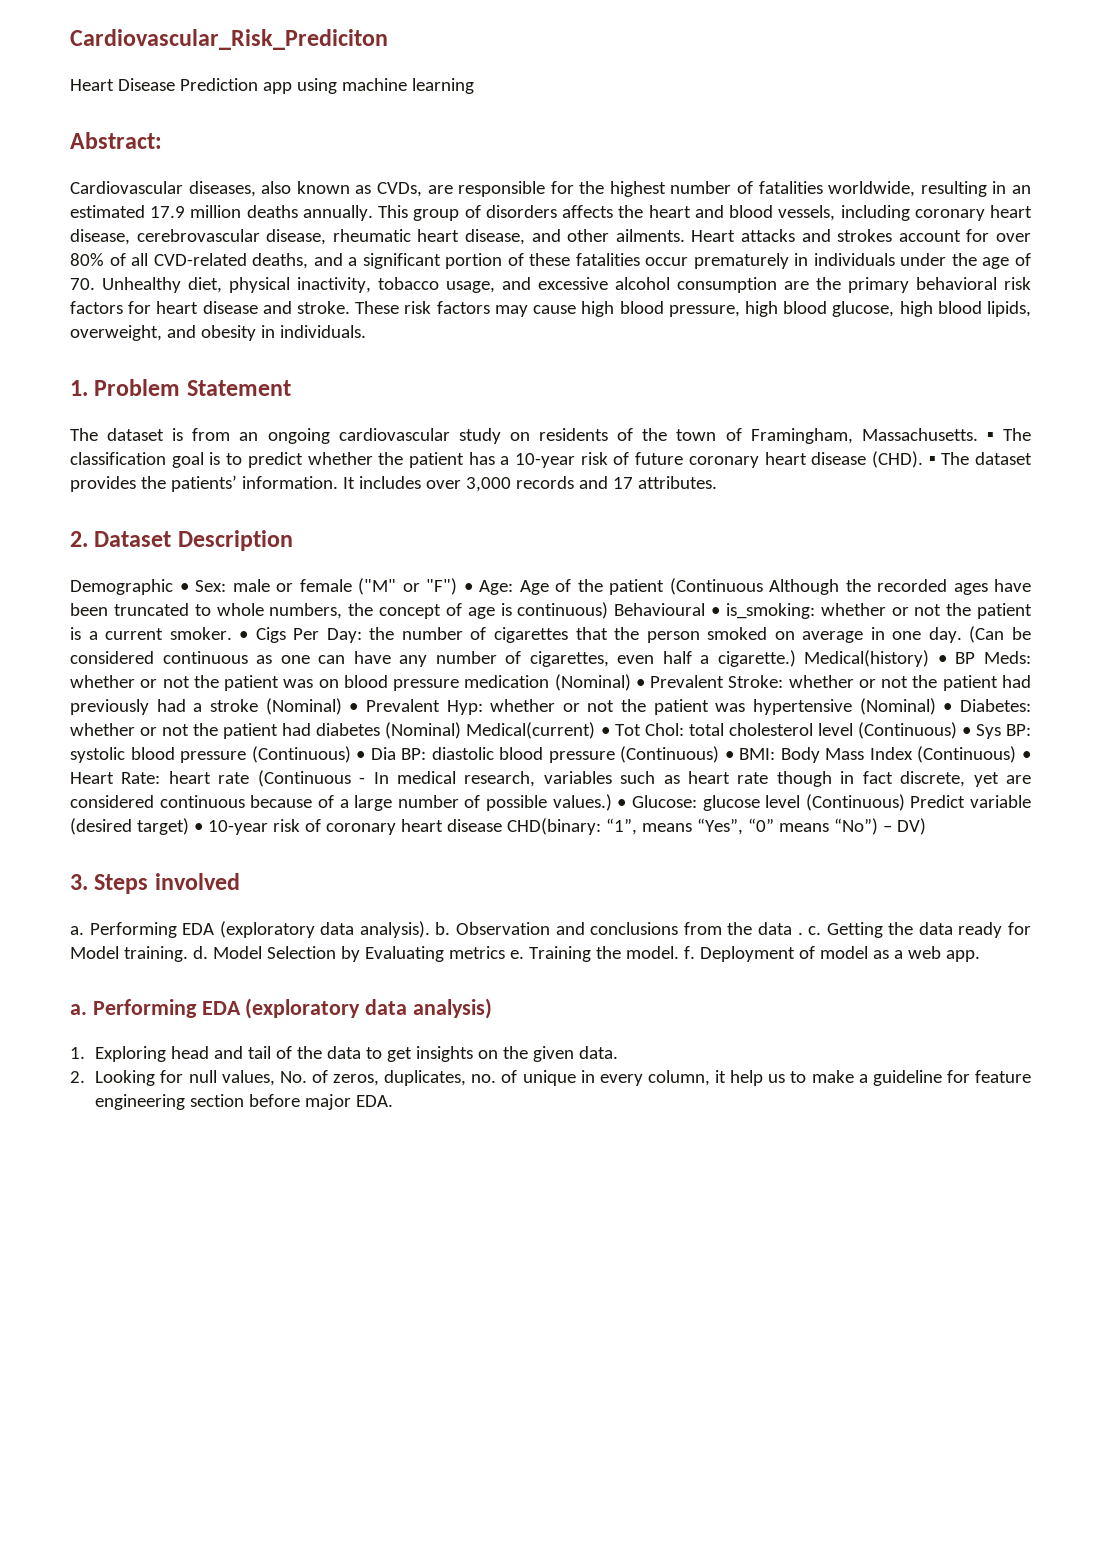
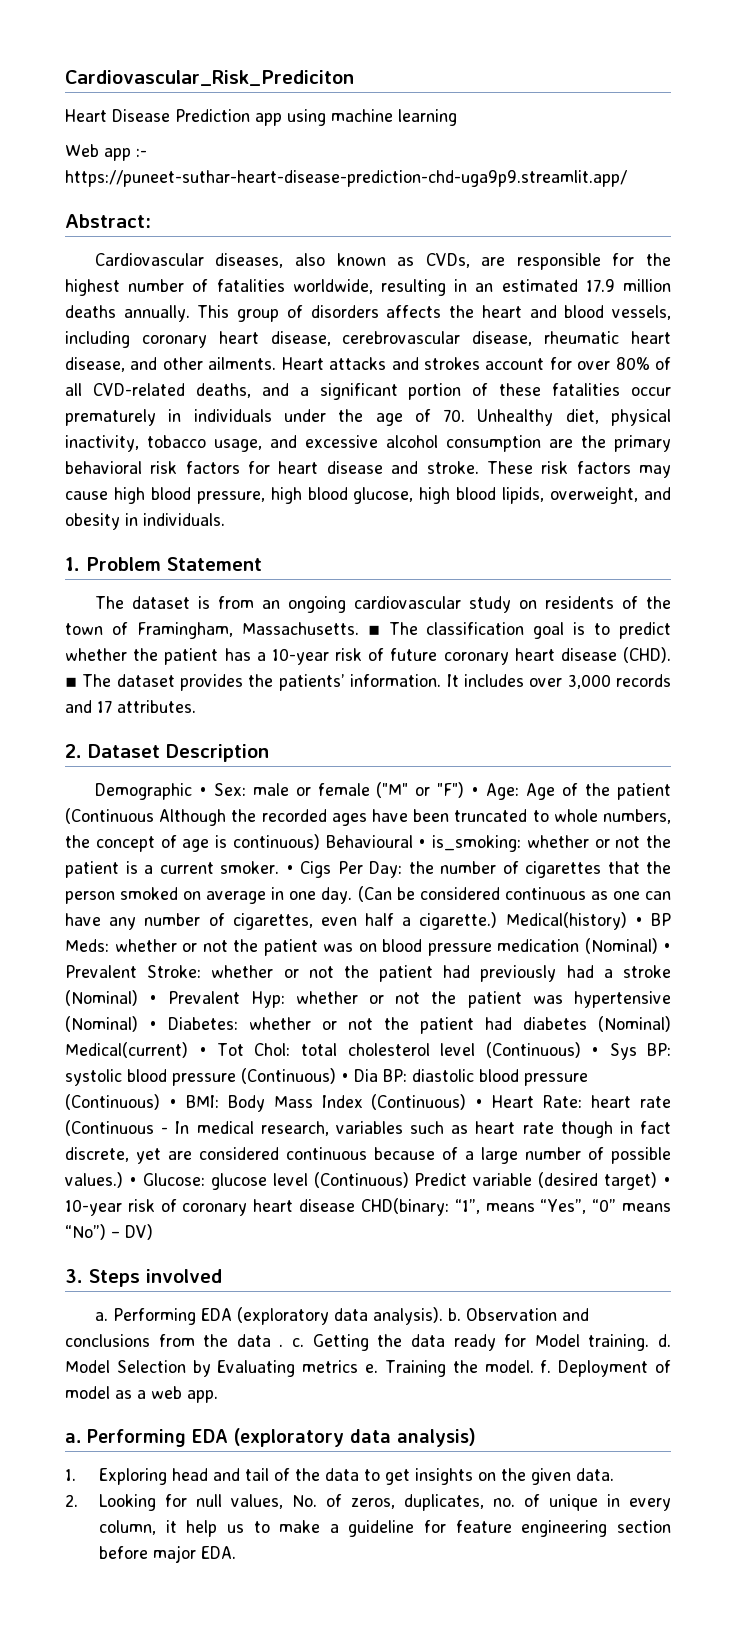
(474, 86) none -> [65,144,147,161] [65,170,627,187] // Web app :- https://puneet-suthar-heart-disease-prediction-chd-uga9p9.streamlit.app/

